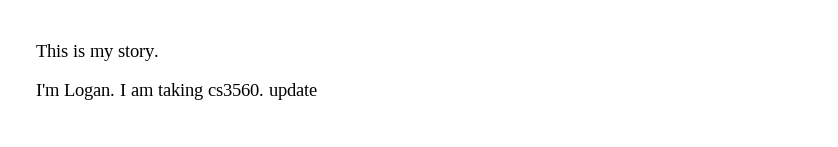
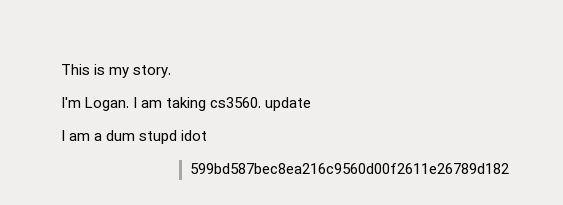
(317, 91) none -> [61,130,208,144] [189,163,509,174] // I am a dum stupd idot // 599bd587bec8ea216c9560d00f2611e26789d182

